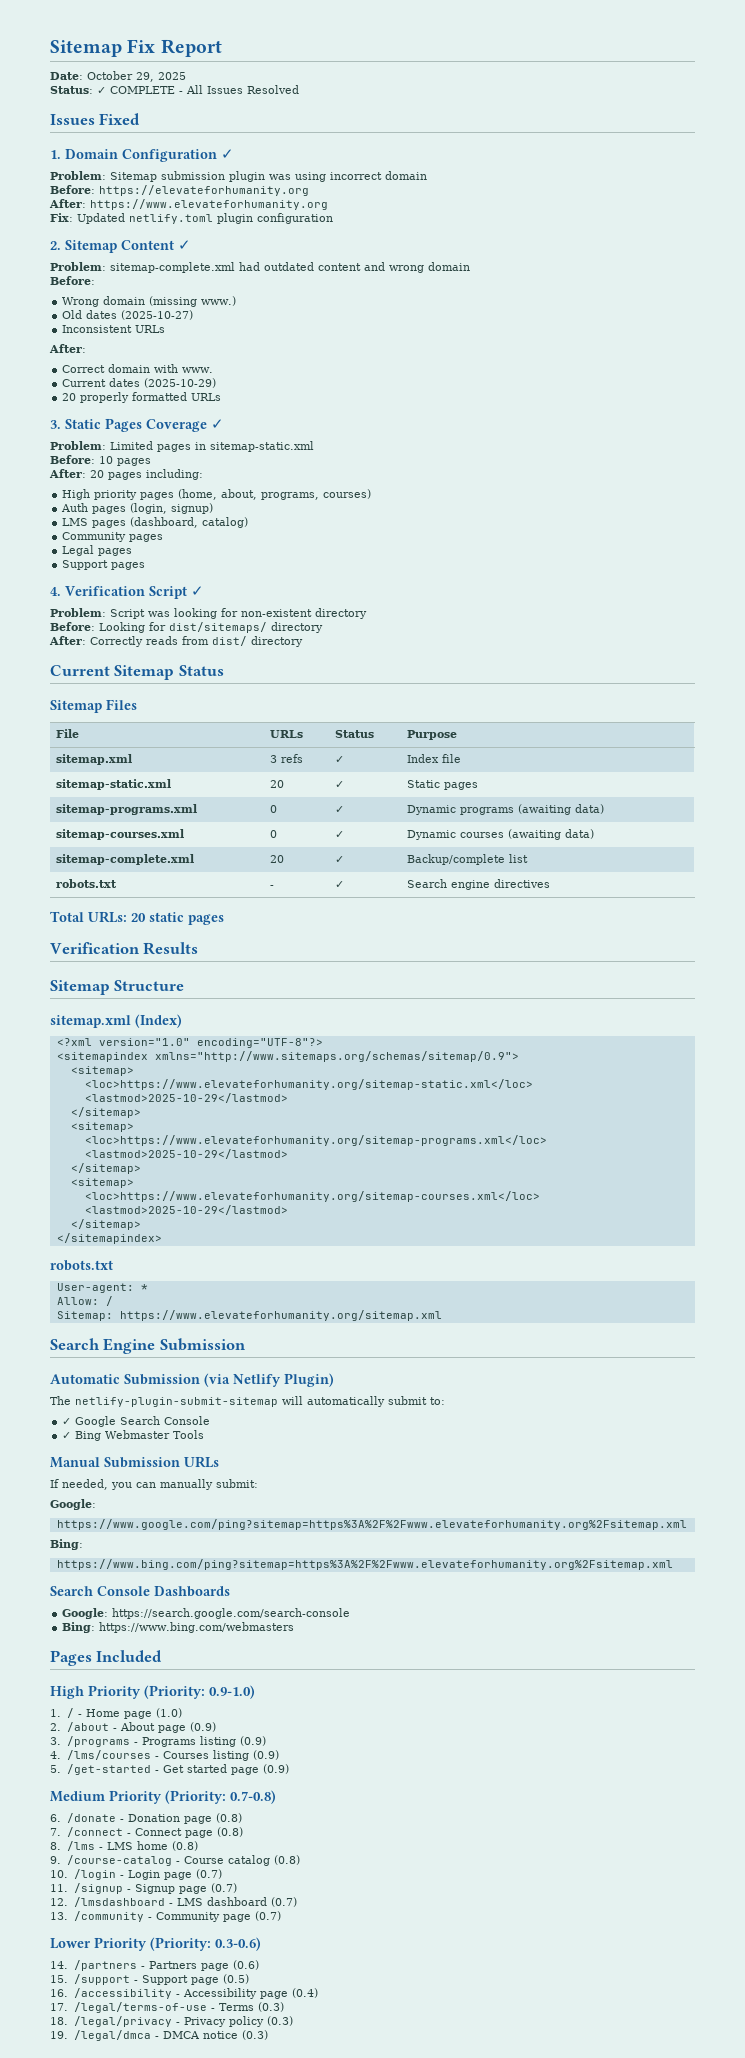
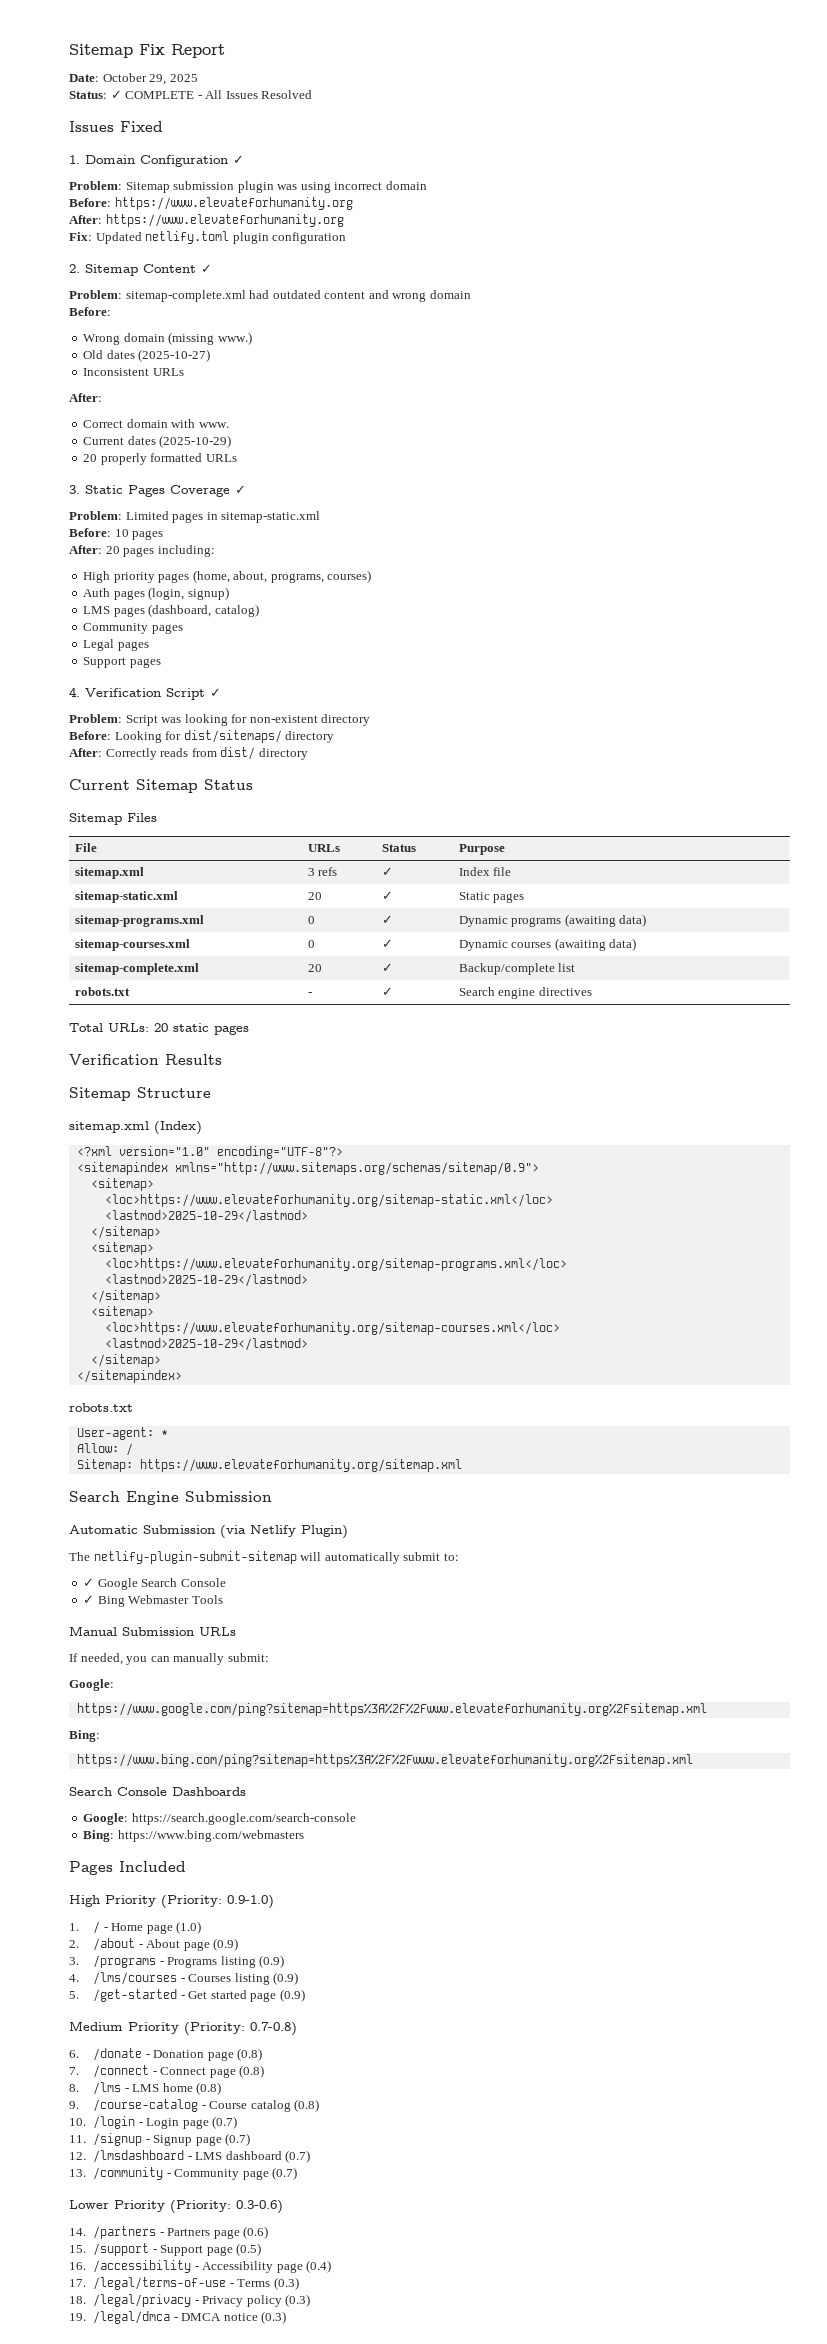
[99,185,309,196] https://elevateforhumanity.org -> [114,197,353,210] https://www.elevateforhumanity.org

